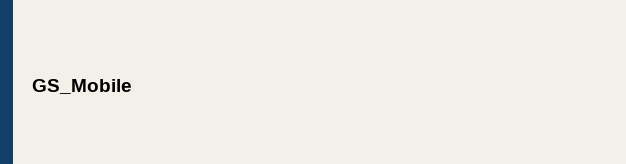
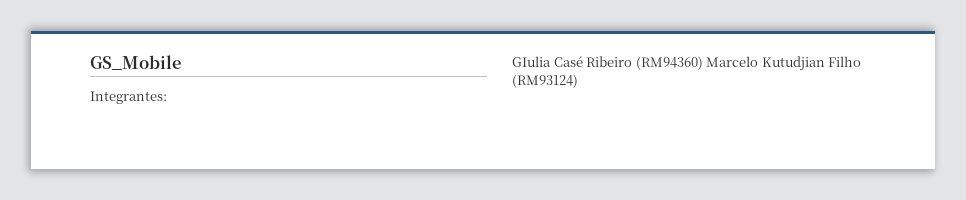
(132, 86) none -> [90,91,167,104] [512,56,862,71] [512,74,578,88] // Integrantes: // GIulia Casé Ribeiro (RM94360) Marcelo Kutudjian Filho (RM93124)

